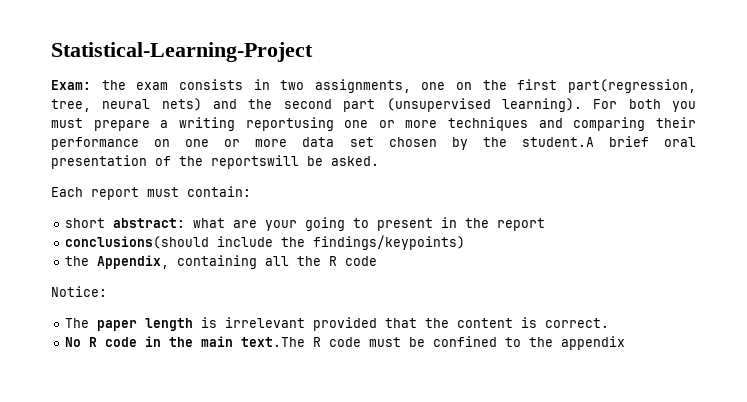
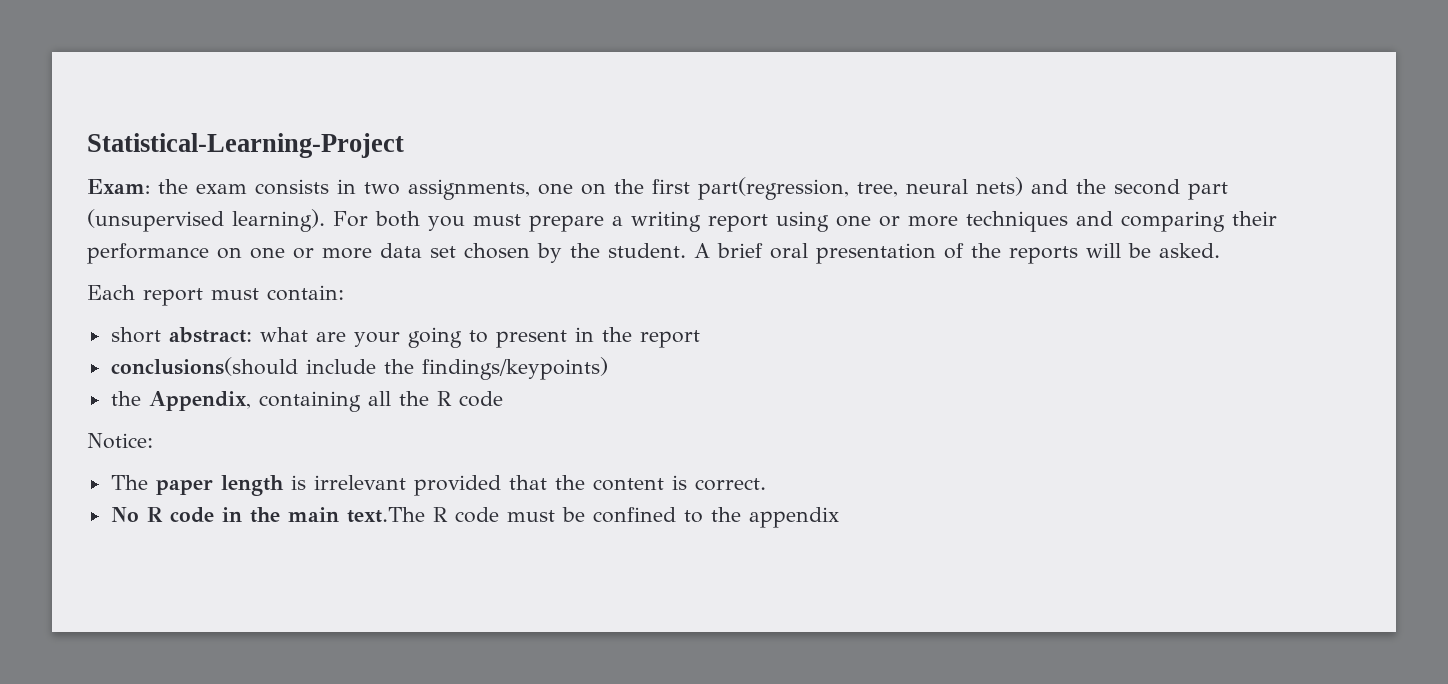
[245,117,334,131] reportusing -> [708,211,829,232] report using
[521,137,594,147] student.A -> [608,243,710,258] student. A
[211,155,299,169] reportswill -> [1009,243,1121,264] reports will

